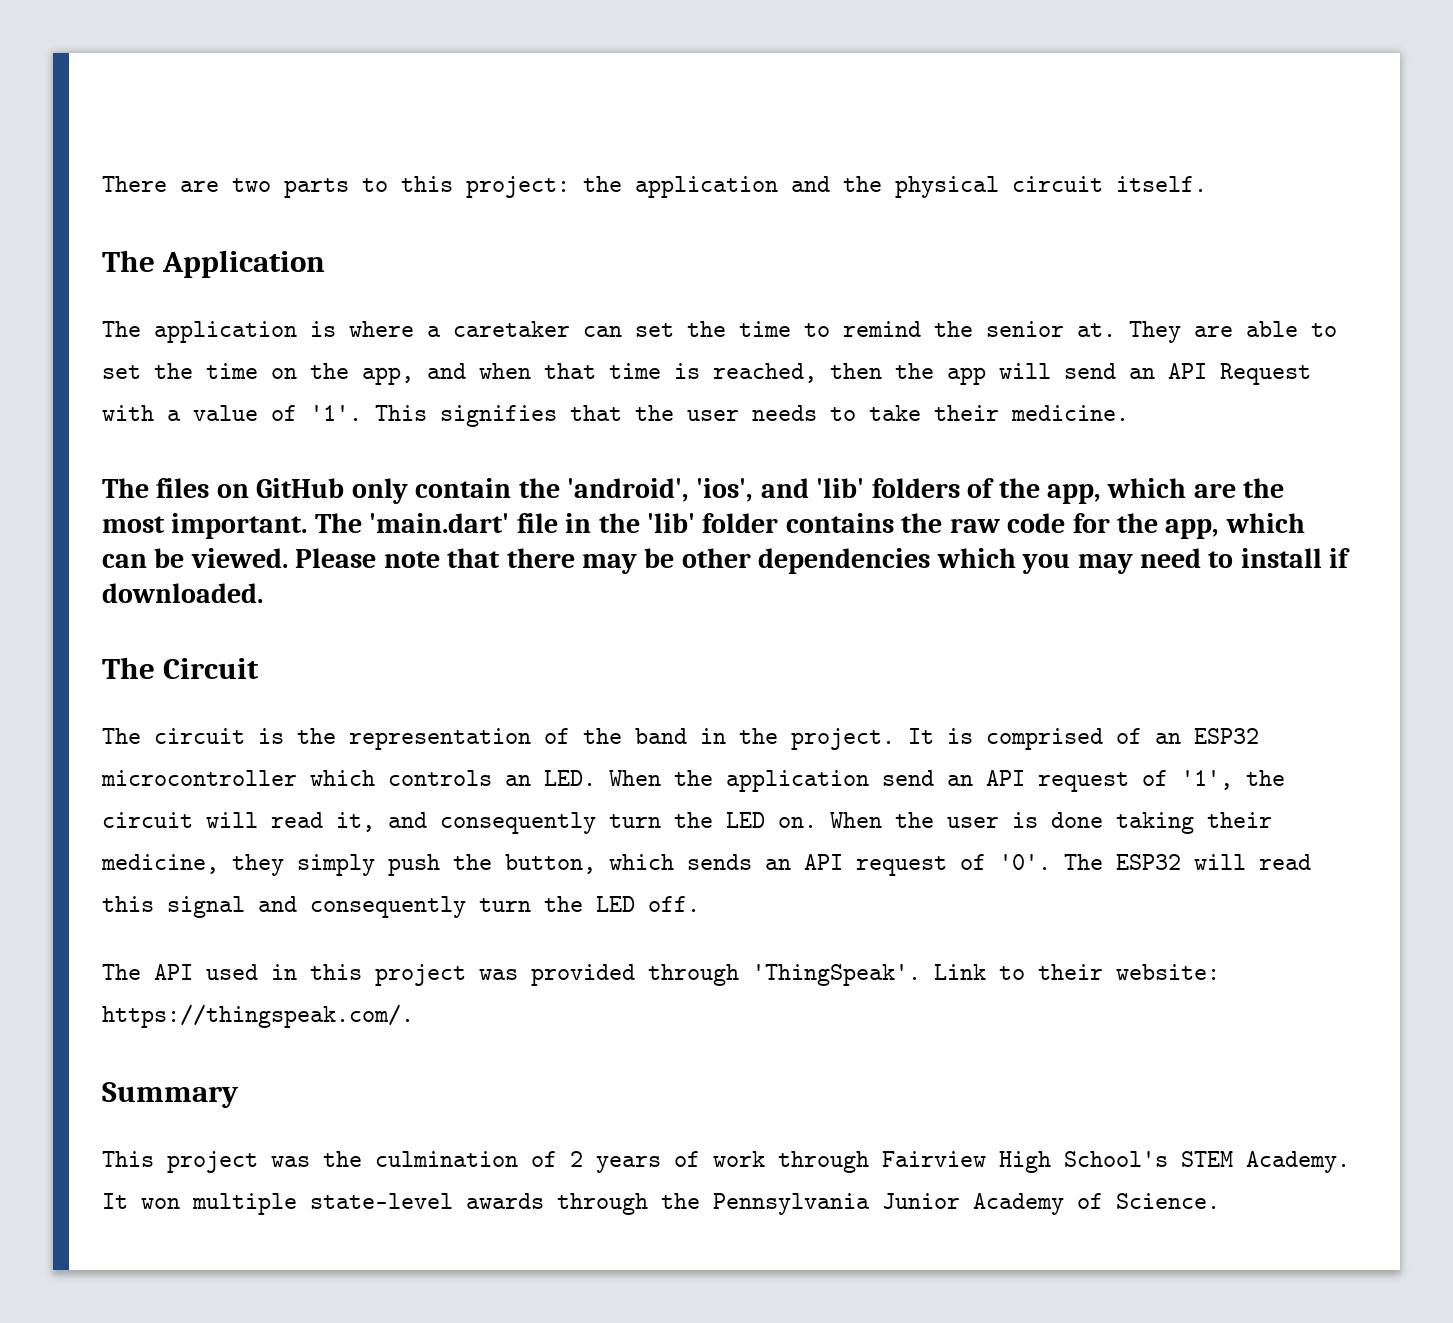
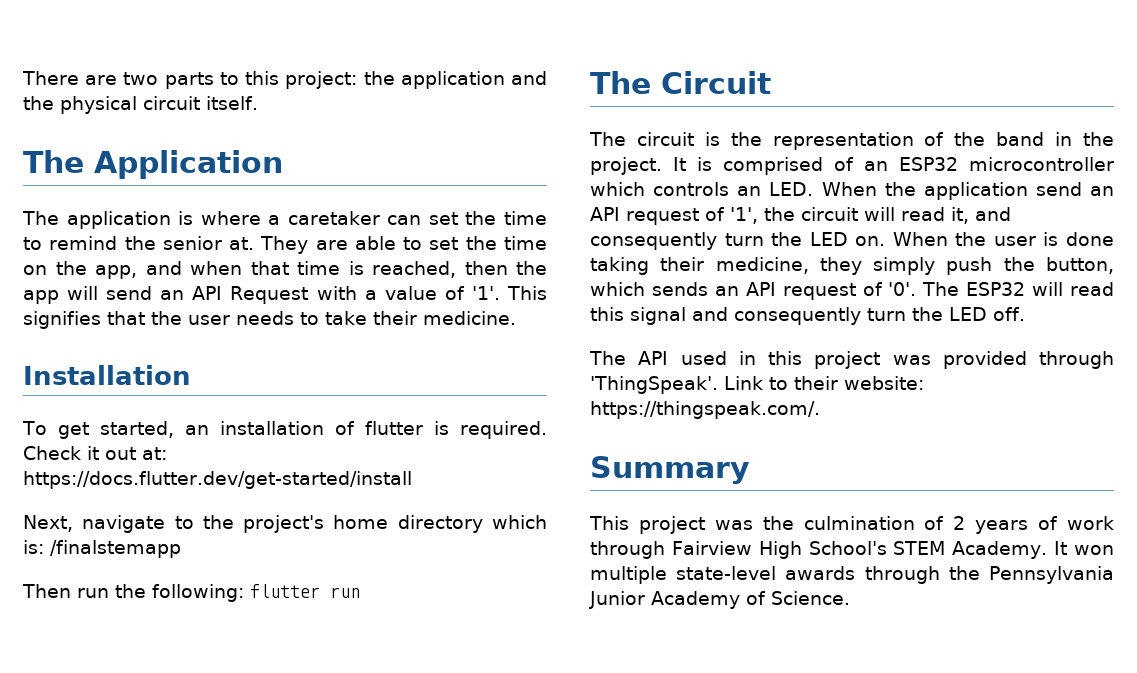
[102,478,1285,504] [102,513,1305,539] [102,548,1351,574] [102,583,263,603] The files on GitHub only contain the 'android', 'ios', and 'lib' folders of the app, which are the most important. The 'main.dart' file in the 'lib' folder contains the raw code for the app, which can be viewed. Please note that there may be other dependencies which you may need to install if downloaded. -> [23,365,191,385] [22,421,547,439] [23,446,167,460] [23,471,412,489] [23,515,547,533] [23,540,181,558] [22,584,360,602] Installation // To get started, an installation of flutter is required. Check it out at: https://docs.flutter.dev/get-started/install // Next, navigate to the project's home directory which is: /finalstemapp // Then run the following: flutter run

